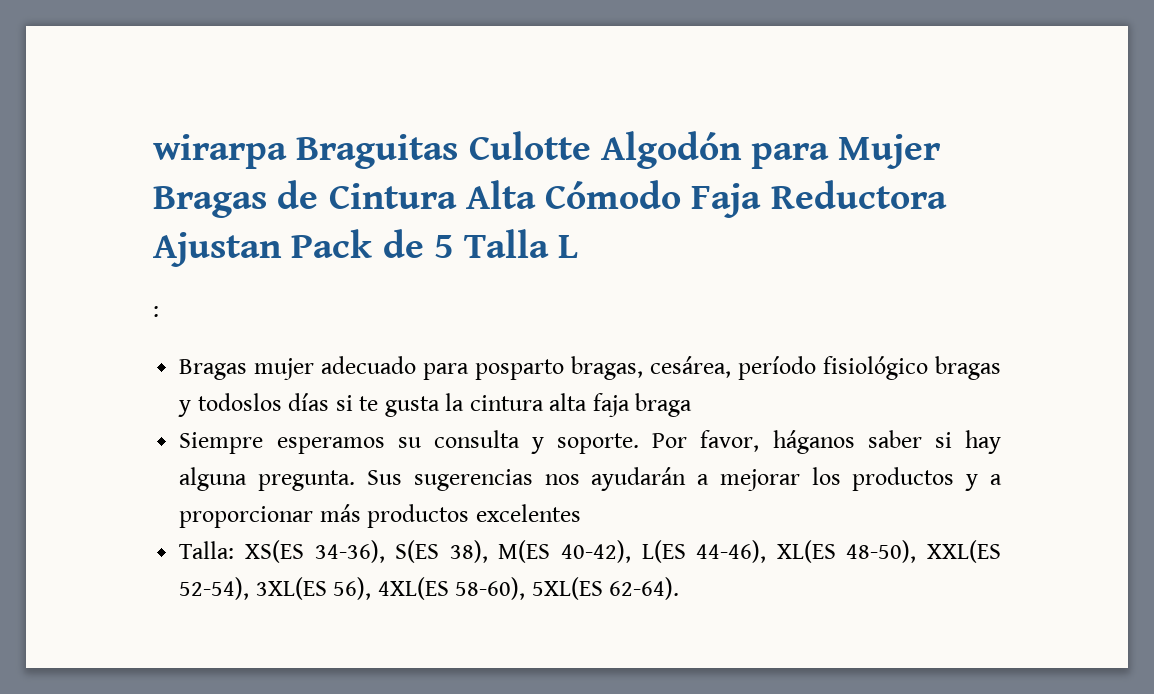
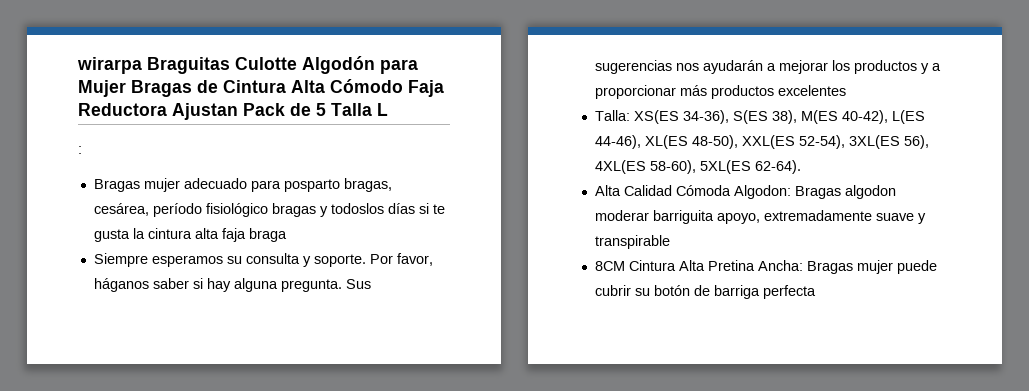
(680, 588) none -> [594,185,896,199] [594,210,926,224] [594,235,670,249] [594,260,937,274] [594,285,816,299] // Alta Calidad Cómoda Algodon: Bragas algodon moderar barriguita apoyo, extremadamente suave y transpirable // 8CM Cintura Alta Pretina Ancha: Bragas mujer puede cubrir su botón de barriga perfecta

